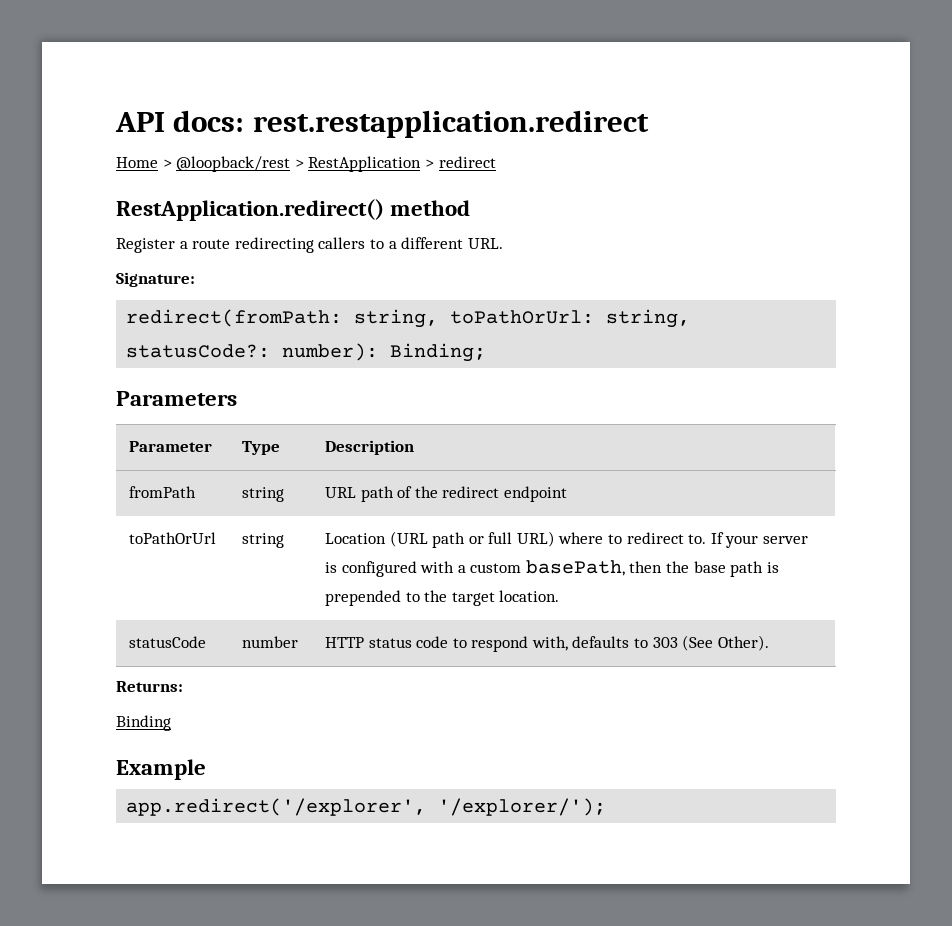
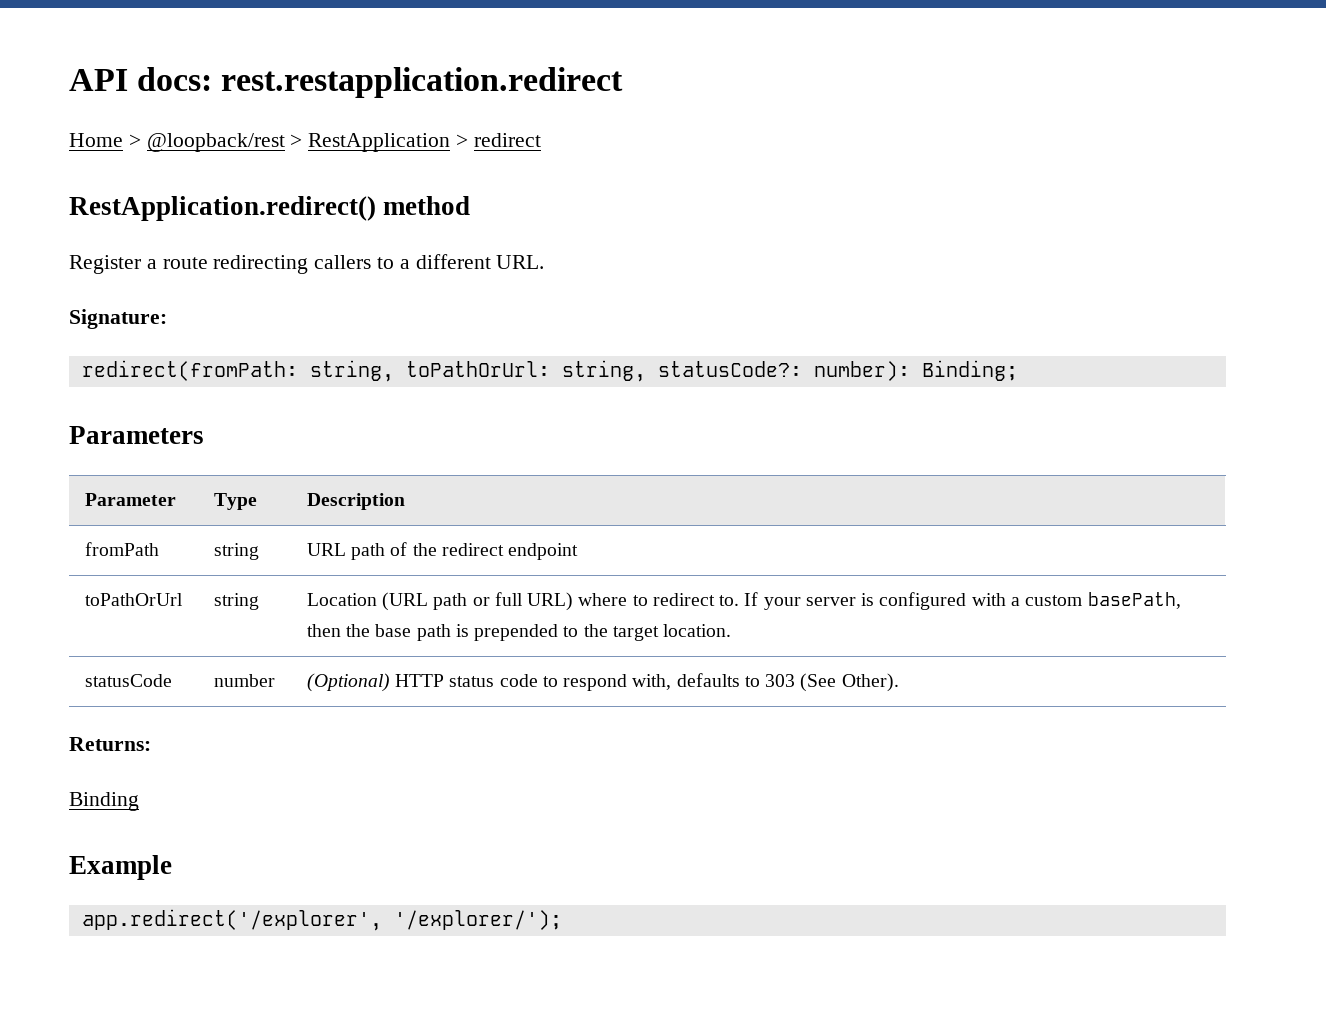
(298, 642) none -> [306,673,390,692] (Optional)

